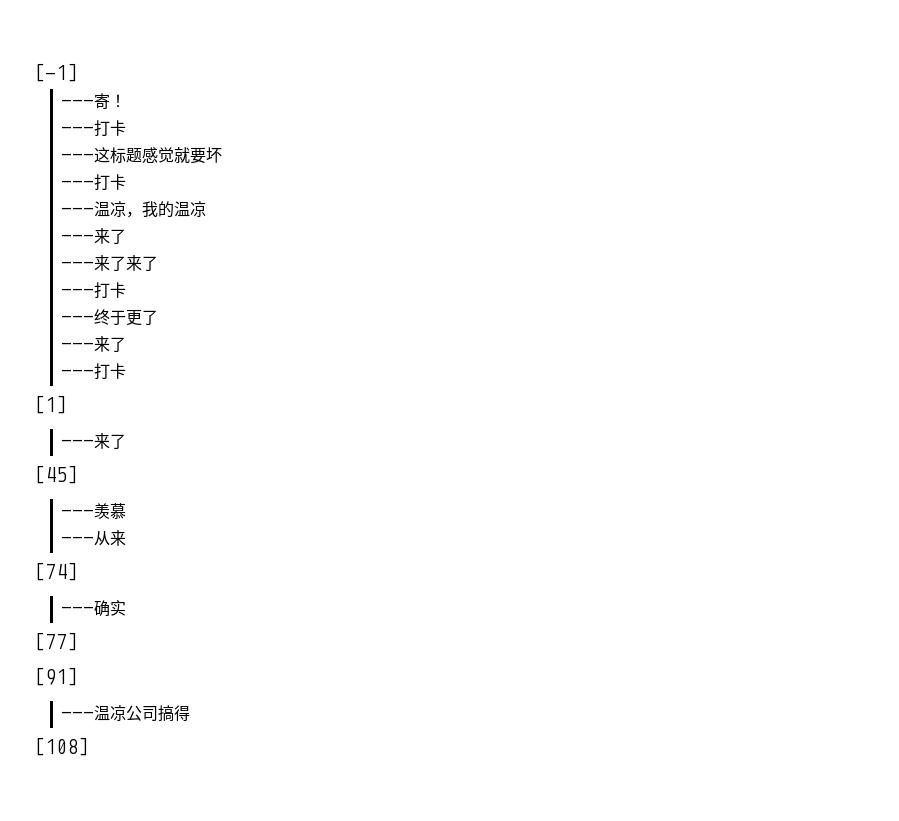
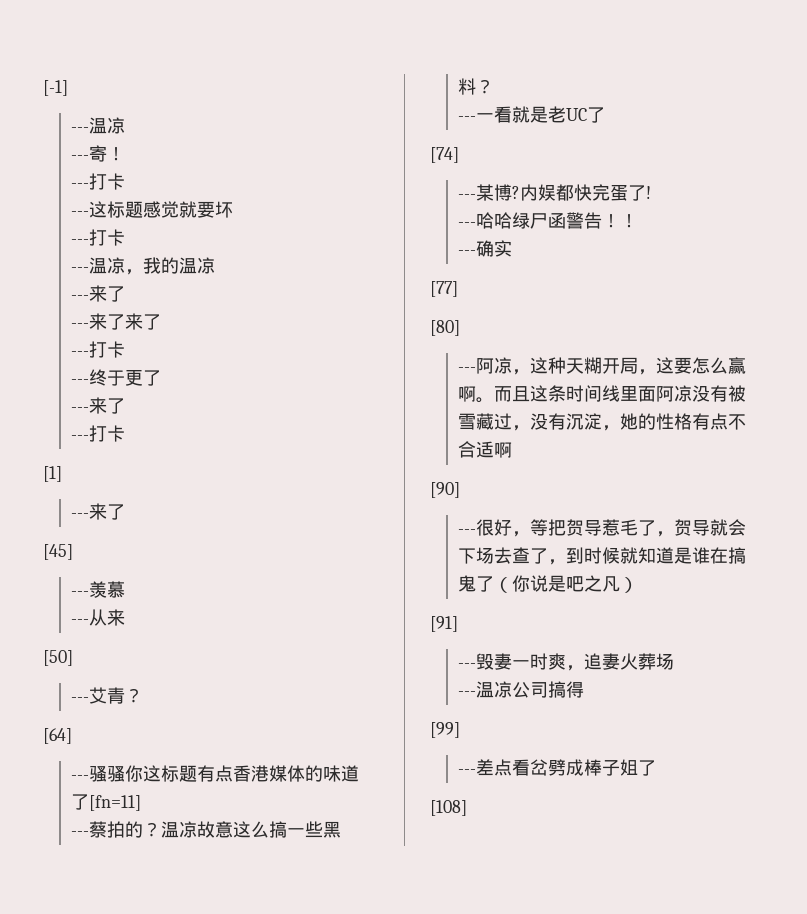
(78, 72) none -> [71,117,126,134] // ---温凉
[34,562,78,581] [61,600,127,617] [34,632,78,651] [34,667,78,686] [61,705,191,722] [74] // ---确实 // [77] // [91] // ---温凉公司搞得 -> [43,650,73,666] [71,687,144,704] [43,728,72,744] [71,765,360,782] [71,794,142,811] [71,821,342,838] [458,78,495,95] [458,106,606,123] [430,147,459,163] [458,184,652,201] [458,212,639,229] [458,240,513,257] [430,281,458,297] [430,320,460,336] [458,357,747,375] [458,385,747,403] [458,413,747,431] [458,441,513,458] [430,482,460,498] [458,519,747,537] [458,547,747,565] [458,575,639,593] [430,616,458,632] [458,653,675,671] [458,681,585,698] [430,722,460,738] [458,759,657,776] [50] // ---艾青？ // [64] // ---骚骚你这标题有点香港媒体的味道了[fn=11] // ---蔡拍的？温凉故意这么搞一些黑料？ // ---一看就是老UC了 // [74] // ---某博?内娱都快完蛋了! // ---哈哈绿尸函警告！！ // ---确实 // [77] // [80] // ---阿凉，这种天糊开局，这要怎么赢啊。而且这条时间线里面阿凉没有被雪藏过，没有沉淀，她的性格有点不合适啊 // [90] // ---很好，等把贺导惹毛了，贺导就会下场去查了，到时候就知道是谁在搞鬼了（你说是吧之凡） // [91] // ---毁妻一时爽，追妻火葬场 // ---温凉公司搞得 // [99] // ---差点看岔劈成棒子姐了

